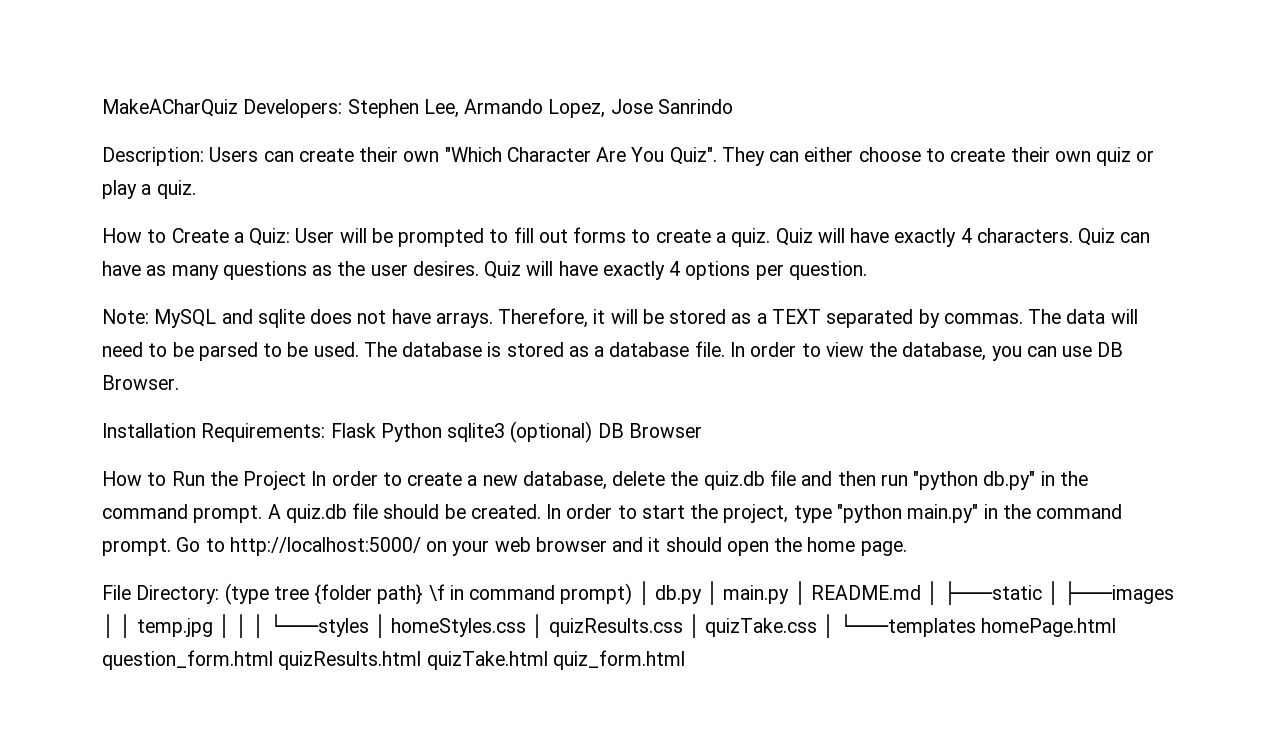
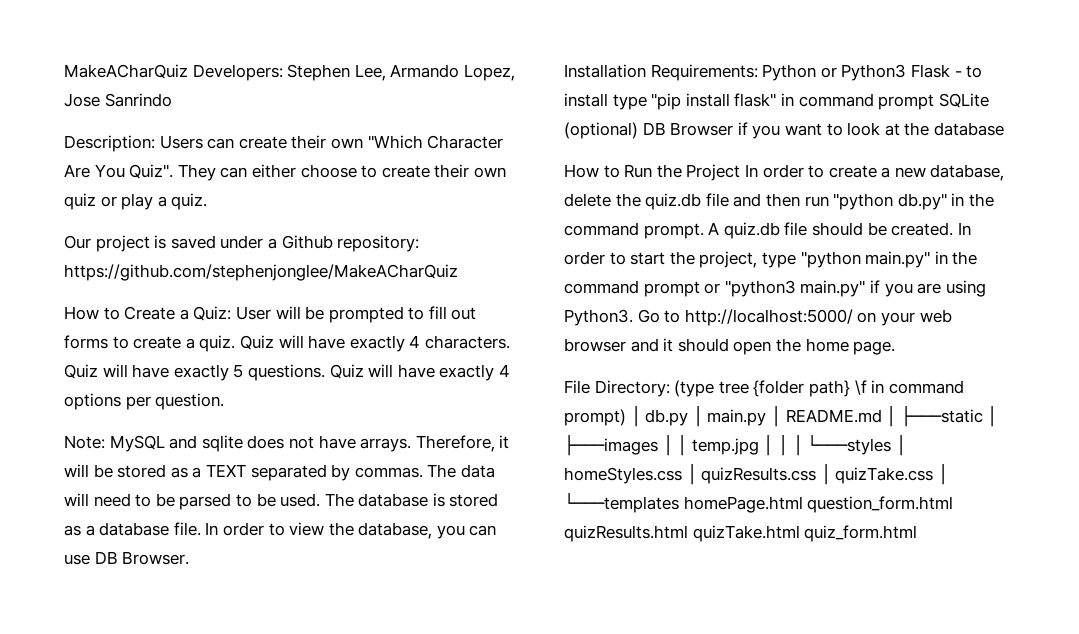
(196, 189) none -> [64,235,420,252] [64,264,458,281] // Our project is saved under a Github repository: https://github.com/stephenjonglee/MakeACharQuiz
[1120,232,1151,243] [102,261,479,280] can have as many questions as the user desires. -> [102,364,325,381] will have exactly 5 questions.
[330,421,702,443] Flask Python sqlite3 (optional) DB Browser -> [762,64,983,81] [564,93,989,110] [564,122,1004,139] Python or Python3 Flask - to install type "pip install flask" in command prompt SQLite (optional) DB Browser if you want to look at the database
[102,538,171,556] prompt. -> [643,280,986,297] [564,309,633,326] prompt or "python3 main.py" if you are using Python3.

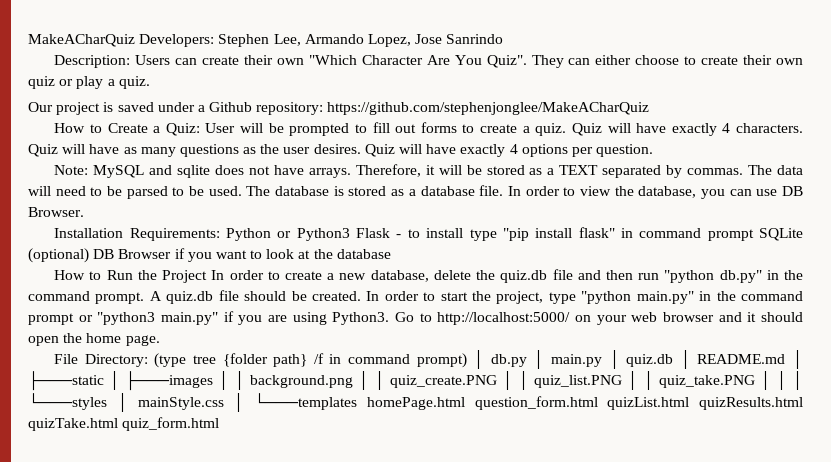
[173,364,325,381] exactly 5 questions. -> [123,144,361,157] as many questions as the user desires.
[854,380,867,395] \f -> [313,353,324,364] /f
(781, 416) none -> [626,350,691,369] quiz.db │
[691,438,759,455] temp.jpg -> [250,371,755,390] background.png │ │ quiz_create.PNG │ │ quiz_list.PNG │ │ quiz_take.PNG
[564,464,934,485] homeStyles.css │ quizResults.css │ quizTake.css -> [137,397,224,410] mainStyle.css
(954, 504) none -> [607,397,690,410] quizList.html

